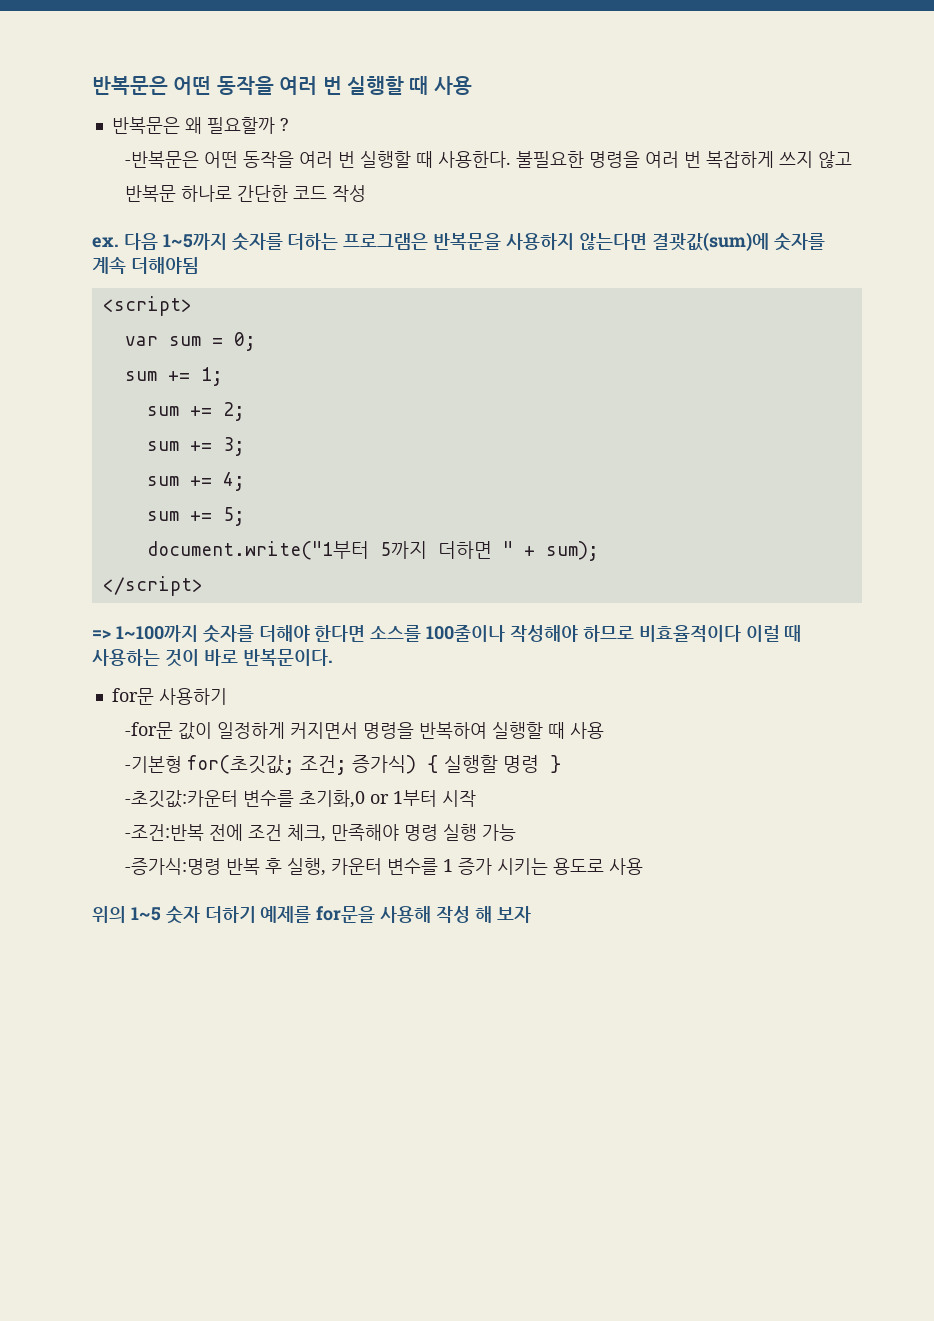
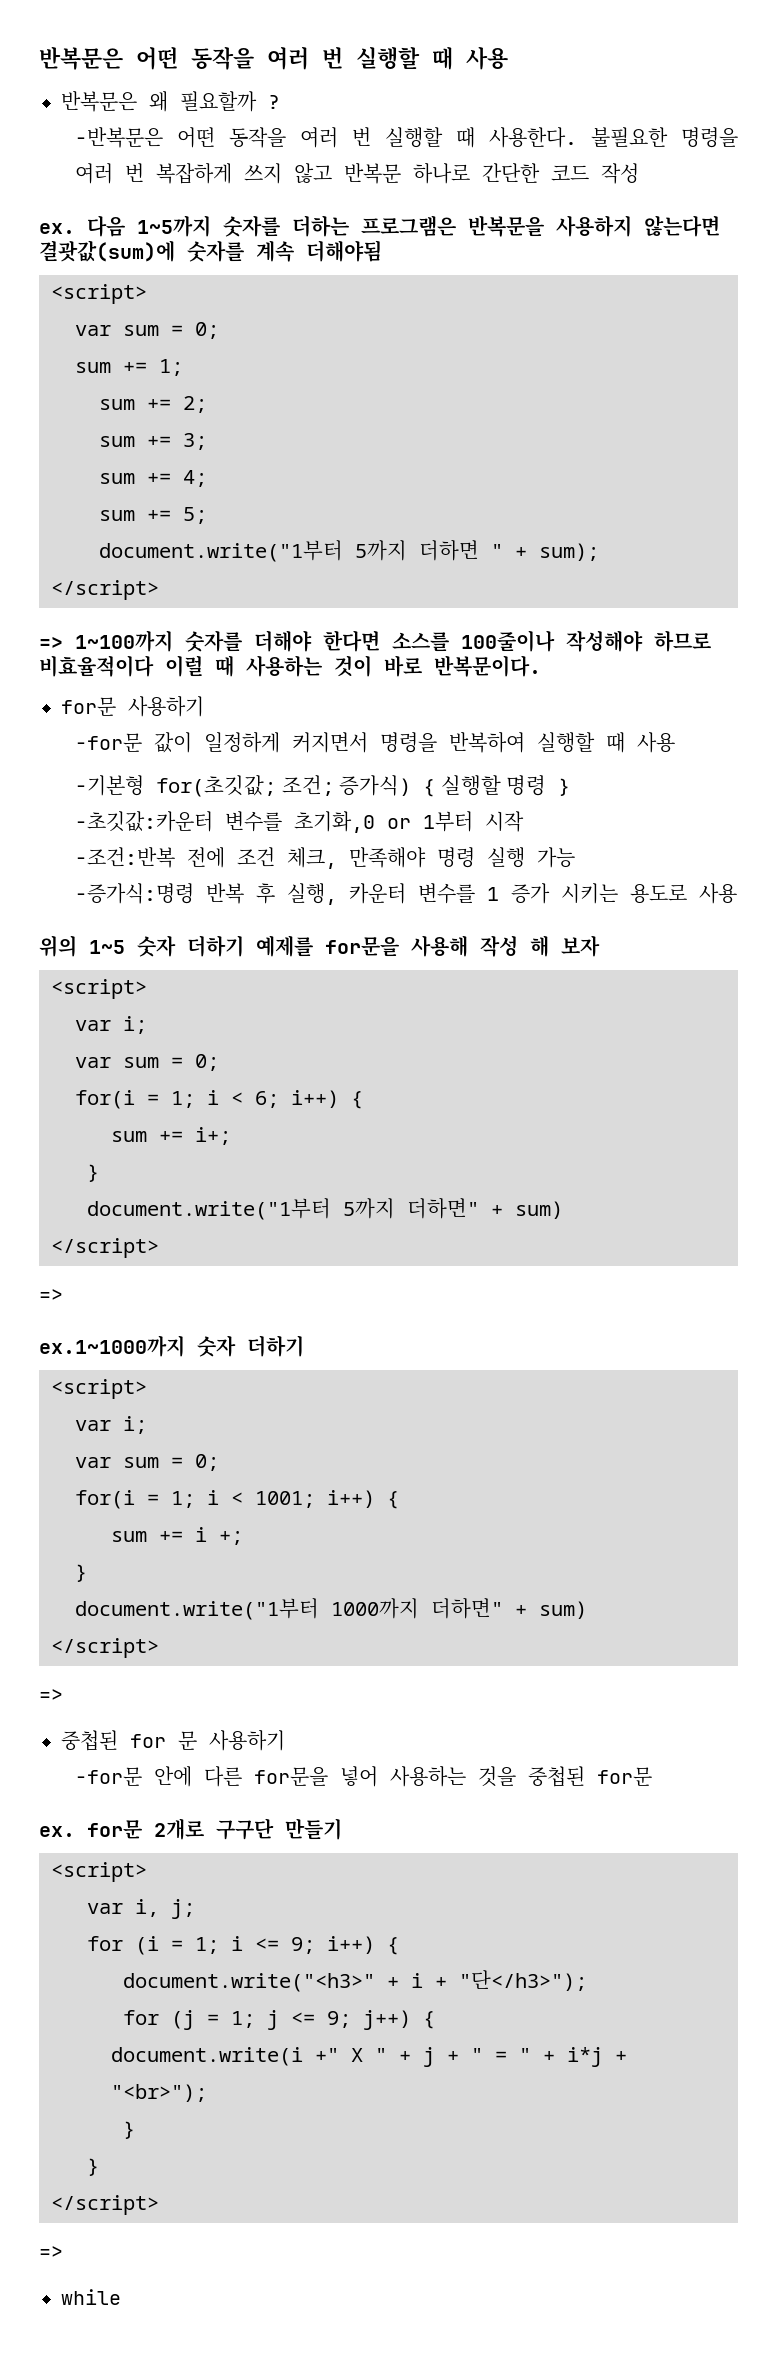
(531, 914) none -> [51,979,147,999] [75,1016,147,1034] [75,1054,219,1071] [75,1090,363,1109] [111,1127,231,1145] [87,1164,99,1182] [87,1198,563,1220] [51,1238,159,1258] [39,1289,63,1301] [39,1335,304,1357] [51,1379,147,1399] [75,1416,147,1434] [75,1454,219,1471] [75,1490,399,1509] [111,1527,243,1545] [75,1564,87,1582] [75,1598,587,1620] [51,1638,159,1658] [39,1689,63,1701] [61,1730,285,1751] [75,1766,653,1787] [39,1818,342,1840] [51,1862,147,1882] [87,1899,195,1919] [87,1936,399,1955] [123,1970,587,1992] [123,2010,435,2030] [111,2047,627,2067] [111,2084,207,2102] [123,2121,135,2139] [87,2158,99,2176] [51,2195,159,2215] [39,2246,63,2258] [61,2289,121,2305] // <script> // var i; // var sum = 0; // for(i = 1; i < 6; i++) { // sum += i+; // } // document.write("1부터 5까지 더하면" + sum) // </script> // => // ex.1~1000까지 숫자 더하기 // <script> // var i; // var sum = 0; // for(i = 1; i < 1001; i++) { // sum += i +; // } // document.write("1부터 1000까지 더하면" + sum) // </script> // => // 중첩된 for 문 사용하기 // -for문 안에 다른 for문을 넣어 사용하는 것을 중첩된 for문 // ex. for문 2개로 구구단 만들기 // <script> // var i, j; // for (i = 1; i <= 9; i++) { // document.write("<h3>" + i + "단</h3>"); // for (j = 1; j <= 9; j++) { // document.write(i +" X " + j + " = " + i*j + "<br>"); // } // } // </script> // => // while

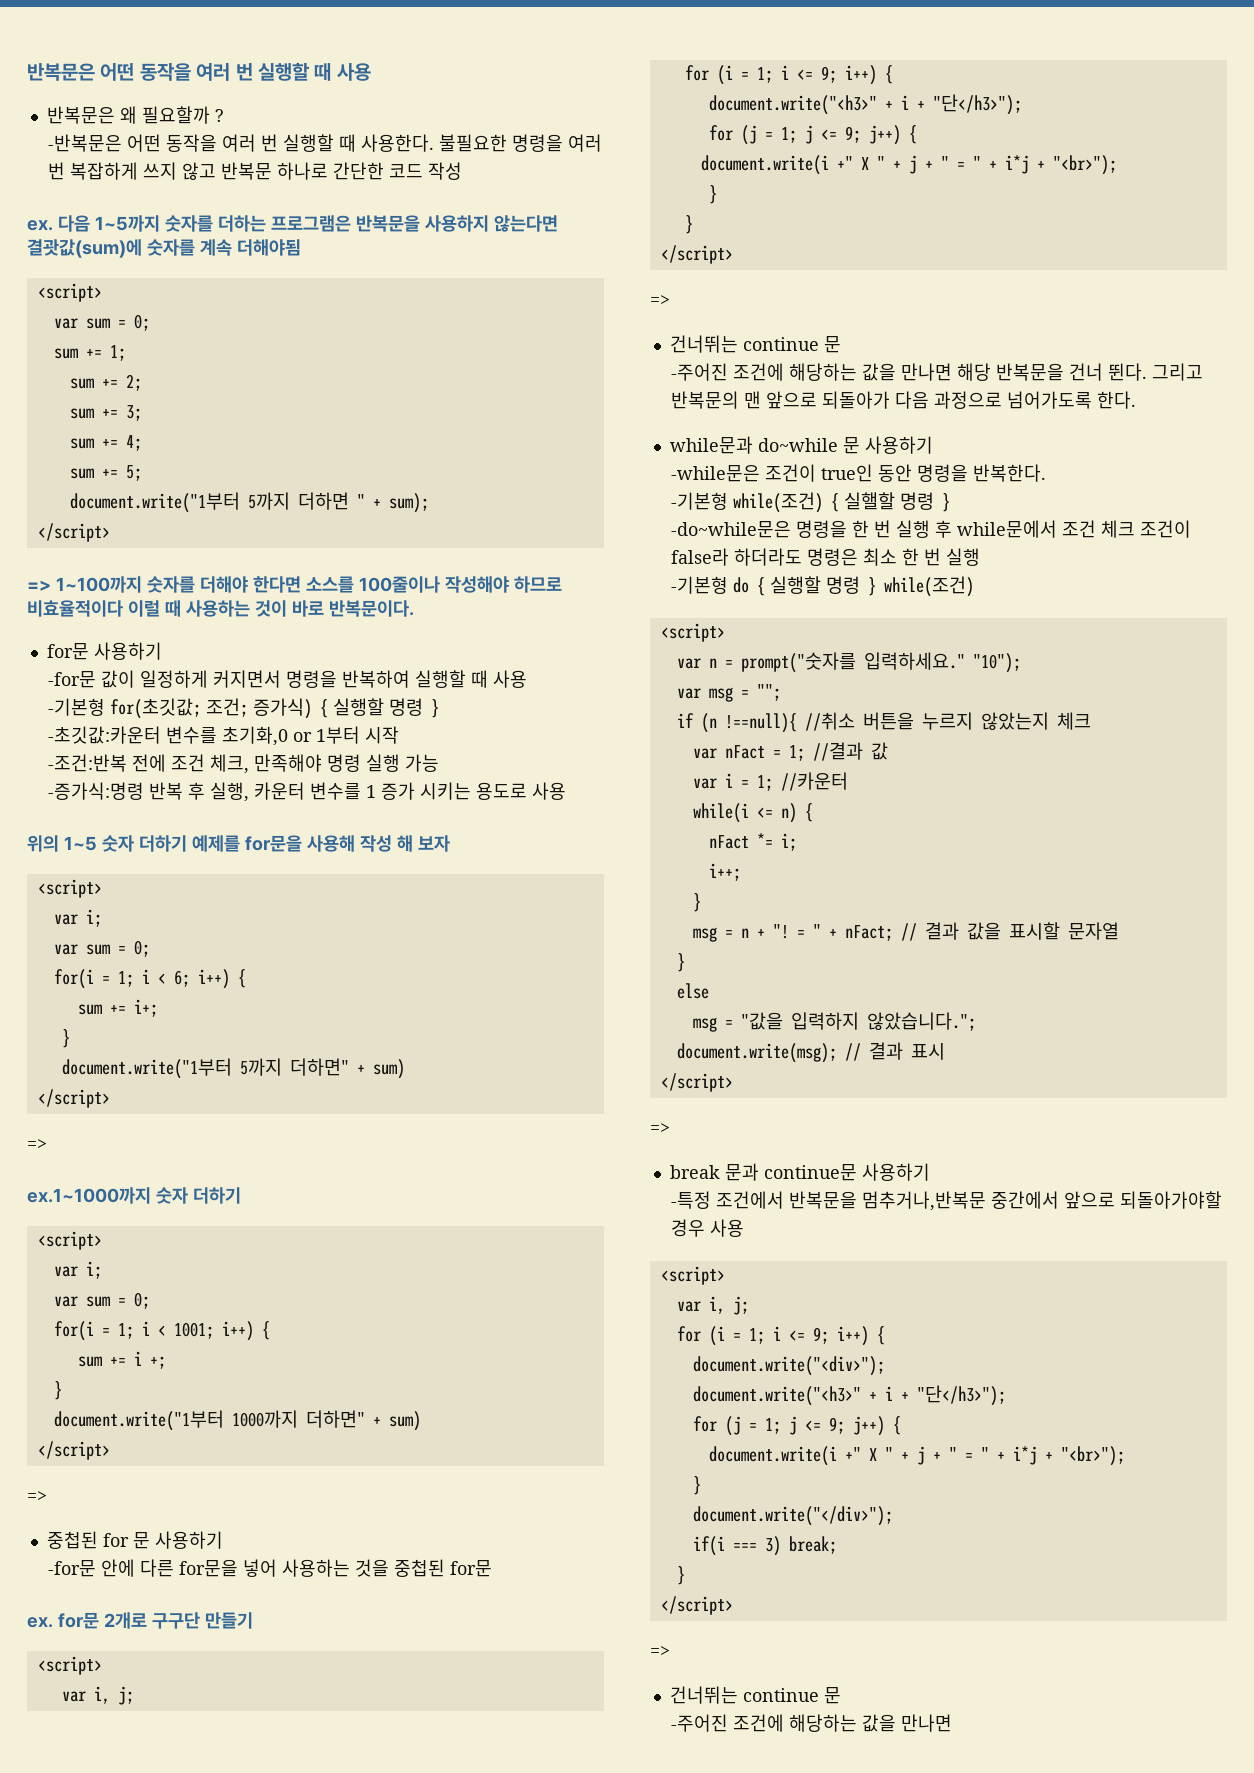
[61,2289,121,2305] while -> [669,335,841,353] [670,363,1203,381] [670,391,1136,409] [669,436,933,454] [670,464,1046,482] [670,492,950,513] [670,520,1191,538] [670,548,980,566] [670,576,974,597] [660,623,725,642] [676,652,1021,673] [676,684,781,702] [676,712,1091,733] [692,742,888,761] [692,772,848,791] [692,803,813,823] [708,833,797,851] [708,863,741,881] [692,893,701,912] [692,922,1119,942] [676,953,685,972] [676,983,709,999] [692,1012,976,1032] [676,1042,945,1063] [660,1073,733,1092] [650,1123,670,1134] [669,1163,930,1181] [670,1191,1222,1211] [670,1219,744,1237] [660,1266,725,1285] [676,1296,749,1315] [676,1326,885,1346] [692,1356,885,1376] [692,1385,1006,1406] [692,1416,901,1436] [708,1446,1125,1466] [692,1476,701,1495] [692,1506,893,1526] [692,1536,837,1556] [676,1566,685,1585] [660,1596,733,1615] [650,1646,670,1657] [669,1686,841,1704] [670,1714,952,1732] 건너뛰는 continue 문 // -주어진 조건에 해당하는 값을 만나면 해당 반복문을 건너 뛴다. 그리고 반복문의 맨 앞으로 되돌아가 다음 과정으로 넘어가도록 한다. // while문과 do~while 문 사용하기 // -while문은 조건이 true인 동안 명령을 반복한다. // -기본형 while(조건) { 실핼할 명령 } // -do~while문은 명령을 한 번 실행 후 while문에서 조건 체크 조건이 false라 하더라도 명령은 최소 한 번 실행 // -기본형 do { 실행할 명령 } while(조건) // <script> // var n = prompt("숫자를 입력하세요." "10"); // var msg = ""; // if (n !==null){ //취소 버튼을 누르지 않았는지 체크 // var nFact = 1; //결과 값 // var i = 1; //카운터 // while(i <= n) { // nFact *= i; // i++; // } // msg = n + "! = " + nFact; // 결과 값을 표시할 문자열 // } // else // msg = "값을 입력하지 않았습니다."; // document.write(msg); // 결과 표시 // </script> // => // break 문과 continue문 사용하기 // -특정 조건에서 반복문을 멈추거나,반복문 중간에서 앞으로 되돌아가야할 경우 사용 // <script> // var i, j; // for (i = 1; i <= 9; i++) { // document.write("<div>"); // document.write("<h3>" + i + "단</h3>"); // for (j = 1; j <= 9; j++) { // document.write(i +" X " + j + " = " + i*j + "<br>"); // } // document.write("</div>"); // if(i === 3) break; // } // </script> // => // 건너뛰는 continue 문 // -주어진 조건에 해당하는 값을 만나면

